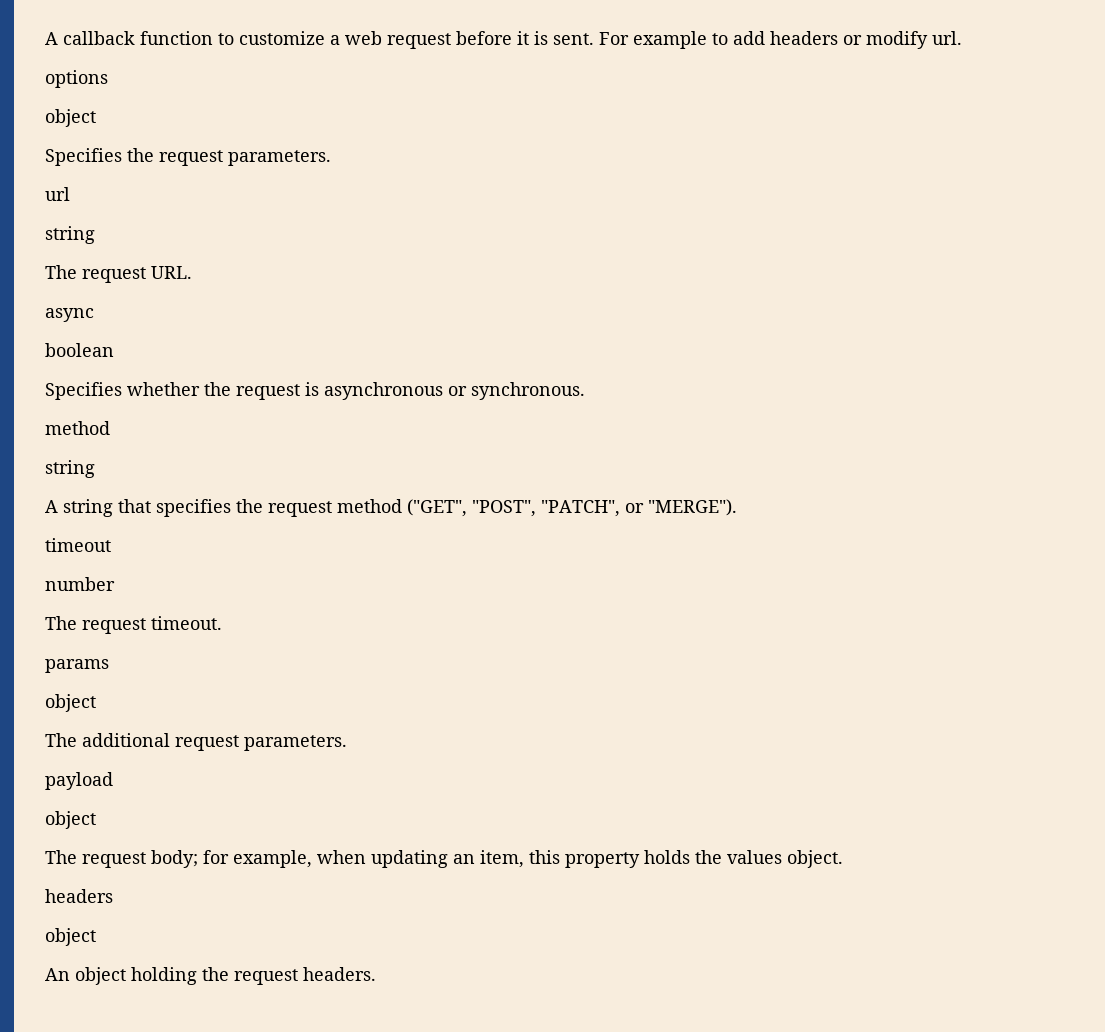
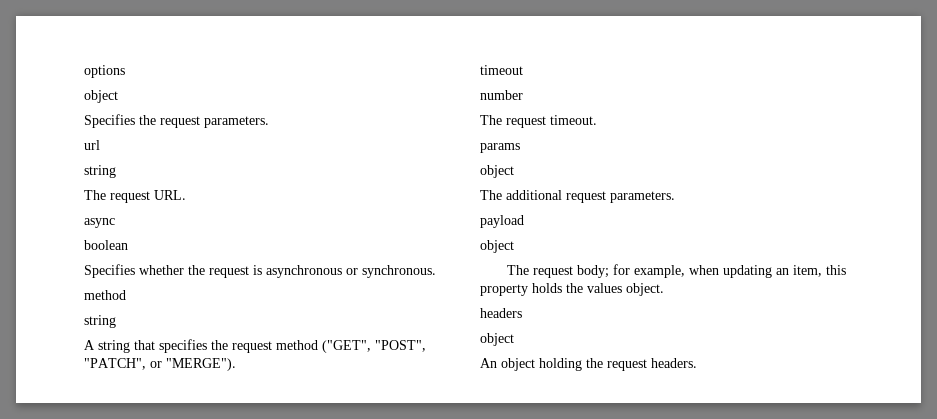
[45,31,962,49] A callback function to customize a web request before it is sent. For example to add headers or modify url. // -> (84, 71) none

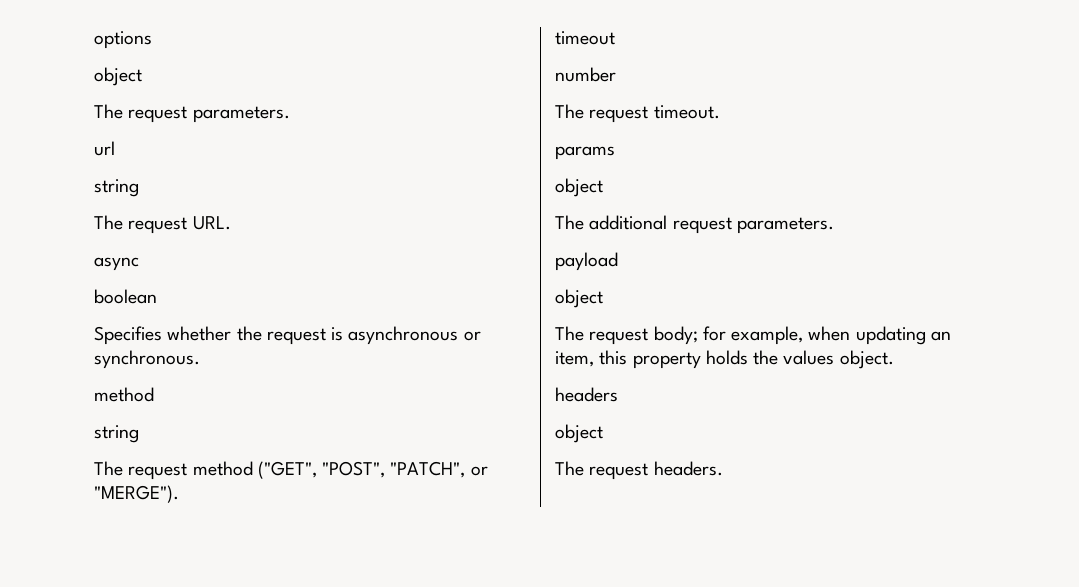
[84,114,156,128] Specifies the -> [94,104,123,119] The
[84,339,228,353] A string that specifies the -> [94,461,123,476] The
[480,358,603,371] An object holding the -> [555,461,584,476] The

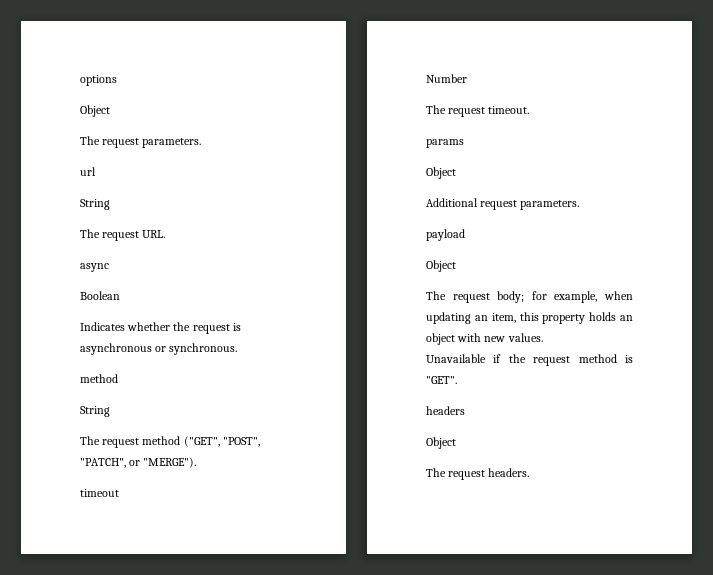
[94,67,142,86] object -> [80,105,110,117] Object
[94,179,139,197] string -> [80,199,110,210] String
[94,289,157,304] [94,326,162,345] boolean // Specifies -> [80,291,120,300] [80,322,125,331] Boolean // Indicates
[94,425,139,443] string -> [80,406,110,417] String
[555,67,616,82] number -> [426,74,467,83] Number
[555,178,603,197] [555,215,668,230] object // The additional -> [426,167,456,179] [426,198,478,207] Object // Additional
[555,289,603,308] object -> [426,260,456,272] Object
[753,350,894,369] the values object. -> [620,315,633,321] [426,333,543,345] [426,354,633,366] [426,376,457,384] an object with new values. // Unavailable if the request method is "GET".
[555,424,603,443] object -> [426,437,456,449] Object

